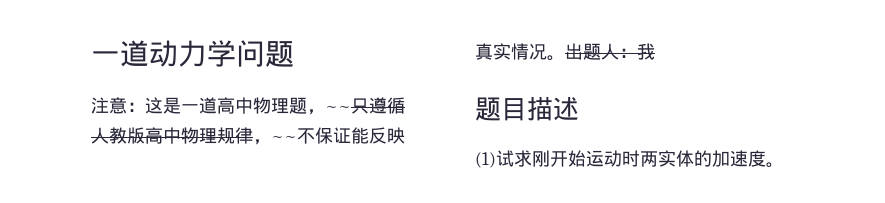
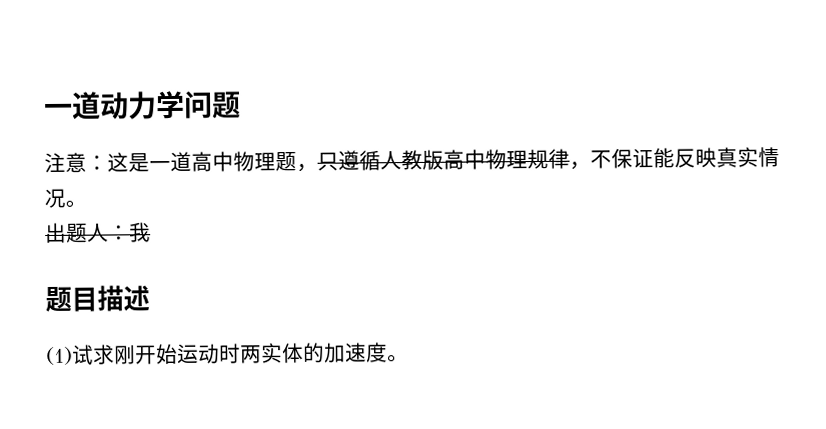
[325,106,351,112] ~~ -> (318, 167) none
[271,136,297,142] ~~ -> (591, 165) none
(565, 58) none -> (87, 203) //

